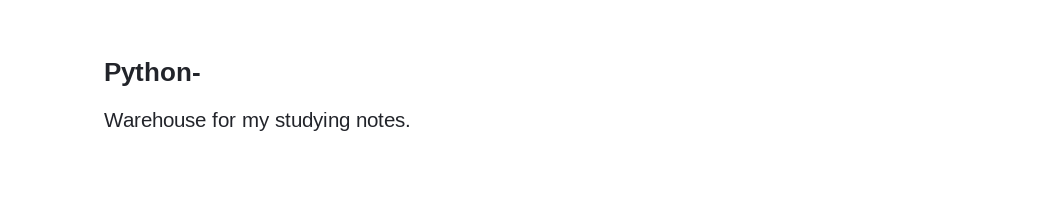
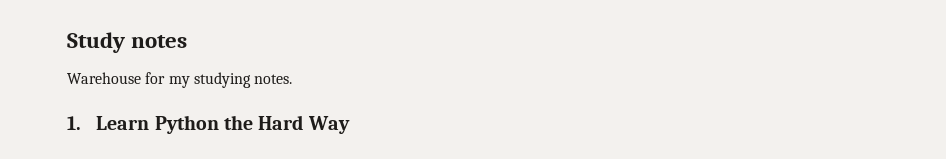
[104,62,201,86] Python- -> [67,32,188,53] Study notes
(411, 120) none -> [67,115,350,134] // 1. Learn Python the Hard Way

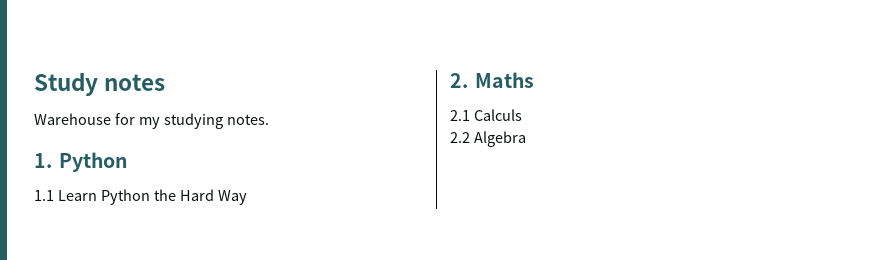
(81, 123) none -> [59,152,129,172] [34,190,54,201] Python // 1.1
(350, 125) none -> [450,72,535,88] [450,109,522,121] [450,131,526,147] // 2. Maths // 2.1 Calculs // 2.2 Algebra

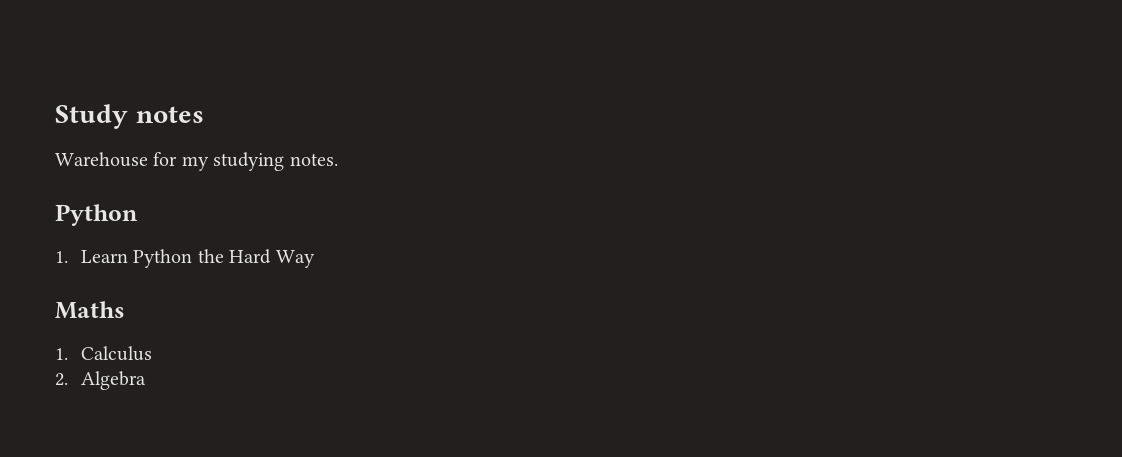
[34,153,52,168] 1. -> (338, 159) none
[34,190,54,201] 1.1 -> [55,251,68,263] 1.
[450,73,468,88] 2. -> (315, 259) none
[450,109,522,121] [450,132,470,143] 2.1 Calculs // 2.2 -> [55,346,152,361] [55,373,68,386] 1. Calculus // 2.

